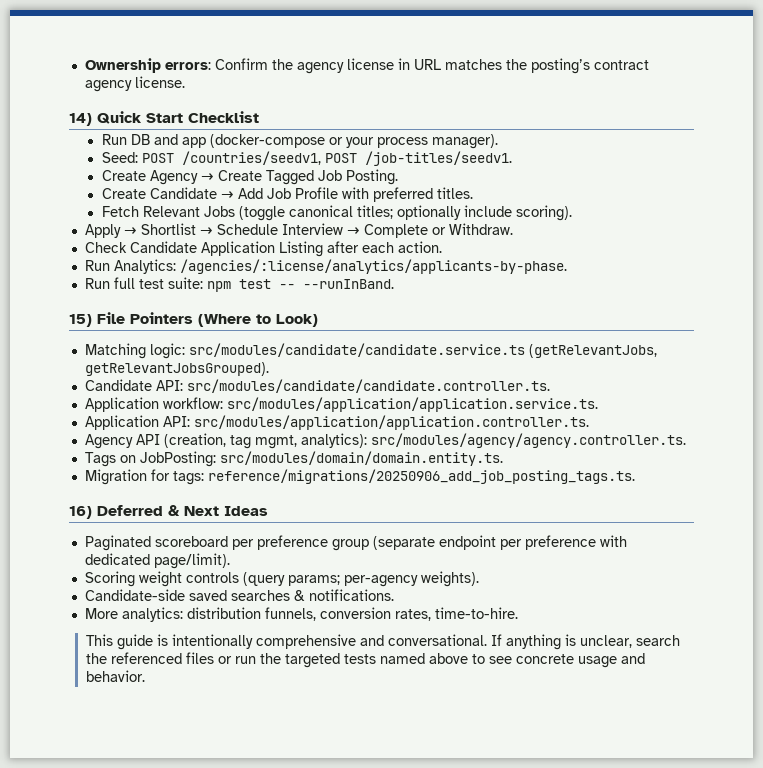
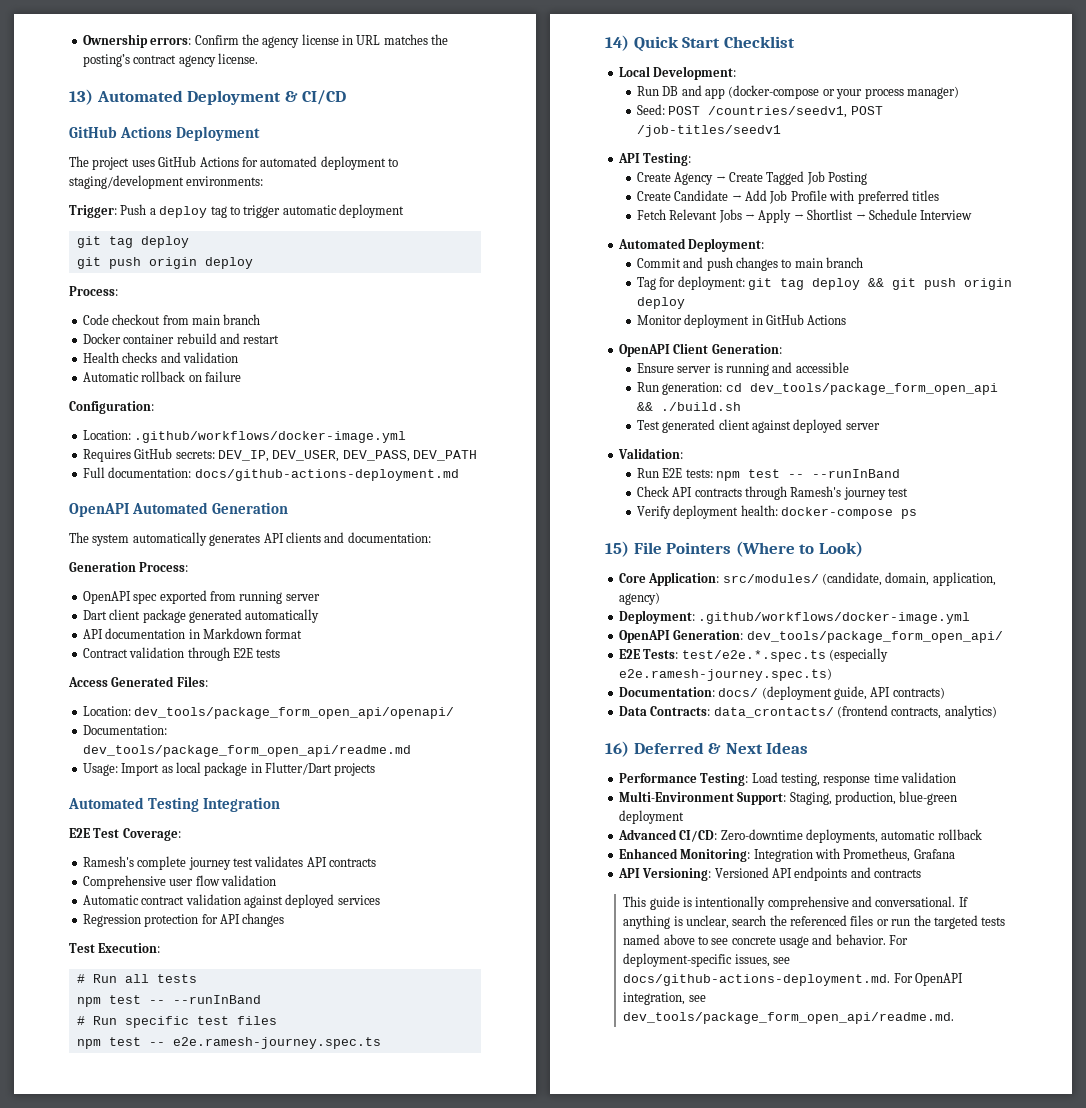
(185, 82) none -> [69,89,347,105] [69,126,260,141] [69,156,398,170] [69,175,264,189] [69,204,404,218] [76,236,189,248] [76,257,253,269] [69,286,118,296] [82,314,261,325] [82,333,280,344] [82,352,238,363] [82,371,241,382] [69,401,154,414] [82,430,407,443] [82,448,477,462] [82,467,459,481] [69,502,288,517] [69,532,431,546] [69,562,189,572] [82,590,320,604] [82,609,320,623] [82,628,303,639] [82,647,281,661] [68,676,208,687] [82,706,455,719] [82,725,167,735] [82,745,411,757] [82,762,376,776] [68,797,280,812] [69,828,181,841] [82,856,376,870] [82,875,276,889] [82,894,380,908] [82,913,285,927] [69,943,161,953] [76,974,197,983] [76,995,261,1007] [76,1016,277,1028] [76,1037,381,1049] // 13) Automated Deployment & CI/CD // GitHub Actions Deployment // The project uses GitHub Actions for automated deployment to staging/development environments: // Trigger: Push a deploy tag to trigger automatic deployment // git tag deploy // git push origin deploy // Process: // Code checkout from main branch // Docker container rebuild and restart // Health checks and validation // Automatic rollback on failure // Configuration: // Location: .github/workflows/docker-image.yml // Requires GitHub secrets: DEV_IP, DEV_USER, DEV_PASS, DEV_PATH // Full documentation: docs/github-actions-deployment.md // OpenAPI Automated Generation // The system automatically generates API clients and documentation: // Generation Process: // OpenAPI spec exported from running server // Dart client package generated automatically // API documentation in Markdown format // Contract validation through E2E tests // Access Generated Files: // Location: dev_tools/package_form_open_api/openapi/ // Documentation: dev_tools/package_form_open_api/readme.md // Usage: Import as local package in Flutter/Dart projects // Automated Testing Integration // E2E Test Coverage: // Ramesh's complete journey test validates API contracts // Comprehensive user flow validation // Automatic contract validation against deployed services // Regression protection for API changes // Test Execution: // # Run all tests // npm test -- --runInBand // # Run specific test files // npm test -- e2e.ramesh-journey.spec.ts
(259, 117) none -> [618,66,737,80] // Local Development:
[431,134,498,149] manager). -> [906,86,959,99] manager)
[364,151,512,166] /job-titles/seedv1. -> [636,125,781,137] [617,153,692,166] /job-titles/seedv1 // API Testing:
[345,169,398,185] Posting. -> [828,172,868,185] Posting
[436,187,473,199] titles. -> [911,190,939,201] titles
[238,205,572,221] (toggle canonical titles; optionally include scoring). // -> [745,214,756,220] →
[346,223,513,238] [84,241,442,257] [84,259,567,274] [84,277,394,292] → Complete or Withdraw. // Check Candidate Application Listing after each action. // Run Analytics: /agencies/:license/analytics/applicants-by-phase. // Run full test suite: npm test -- --runInBand. -> [617,238,765,252] [636,257,864,271] [636,276,1013,290] [636,297,685,309] [636,314,847,328] [618,343,782,357] [636,362,849,376] [636,382,998,395] [636,402,741,411] [636,419,880,433] [617,448,683,459] [636,468,901,481] [636,486,909,500] [636,505,918,519] // Automated Deployment: // Commit and push changes to main branch // Tag for deployment: git tag deploy && git push origin deploy // Monitor deployment in GitHub Actions // OpenAPI Client Generation: // Ensure server is running and accessible // Run generation: cd dev_tools/package_form_open_api && ./build.sh // Test generated client against deployed server // Validation: // Run E2E tests: npm test -- --runInBand // Check API contracts through Ramesh's journey test // Verify deployment health: docker-compose ps
[84,343,657,359] [84,362,269,376] [84,379,550,393] [84,397,598,412] [84,415,589,430] [84,433,686,449] [84,451,503,467] [84,469,635,485] Matching logic: src/modules/candidate/candidate.service.ts (getRelevantJobs, getRelevantJobsGrouped). // Candidate API: src/modules/candidate/candidate.controller.ts. // Application workflow: src/modules/application/application.service.ts. // Application API: src/modules/application/application.controller.ts. // Agency API (creation, tag mgmt, analytics): src/modules/agency/agency.controller.ts. // Tags on JobPosting: src/modules/domain/domain.entity.ts. // Migration for tags: reference/migrations/20250906_add_job_posting_tags.ts. -> [618,572,996,586] [618,592,660,605] [618,610,971,624] [618,630,1003,643] [618,648,888,662] [618,668,832,681] [618,686,945,700] [618,705,997,719] Core Application: src/modules/ (candidate, domain, application, agency) // Deployment: .github/workflows/docker-image.yml // OpenAPI Generation: dev_tools/package_form_open_api/ // E2E Tests: test/e2e.*.spec.ts (especially e2e.ramesh-journey.spec.ts) // Documentation: docs/ (deployment guide, API contracts) // Data Contracts: data_crontacts/ (frontend contracts, analytics)
[84,535,627,551] [84,553,230,569] [84,571,479,587] [84,589,394,601] [84,607,518,622] Paginated scoreboard per preference group (separate endpoint per preference with dedicated page/limit). // Scoring weight controls (query params; per-agency weights). // Candidate-side saved searches & notifications. // More analytics: distribution funnels, conversion rates, time-to-hire. -> [618,772,956,786] [618,791,958,805] [618,810,684,824] [617,829,982,843] [618,848,955,862] [617,867,921,881] Performance Testing: Load testing, response time validation // Multi-Environment Support: Staging, production, blue-green deployment // Advanced CI/CD: Zero-downtime deployments, automatic rollback // Enhanced Monitoring: Integration with Prometheus, Grafana // API Versioning: Versioned API endpoints and contracts
(145, 676) none -> [889,935,909,945] [623,953,790,967] [623,973,963,986] [623,992,706,1005] [623,1012,955,1024] For deployment-specific issues, see docs/github-actions-deployment.md. For OpenAPI integration, see dev_tools/package_form_open_api/readme.md.

